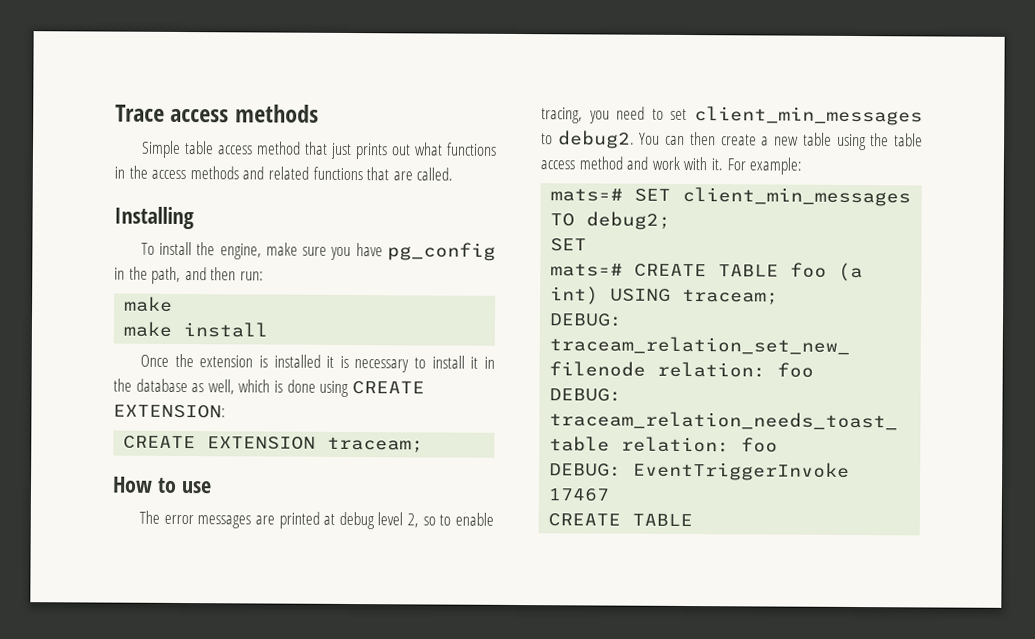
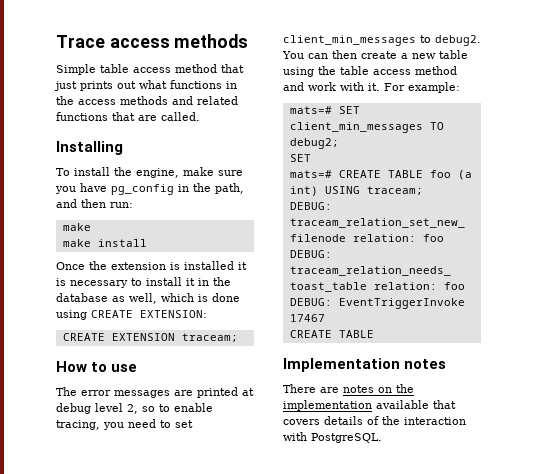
(694, 520) none -> [283,358,447,372] [283,384,414,393] [283,400,456,411] [283,416,466,425] [283,432,382,443] // Implementation notes // There are notes on the implementation available that covers details of the interaction with PostgreSQL.

